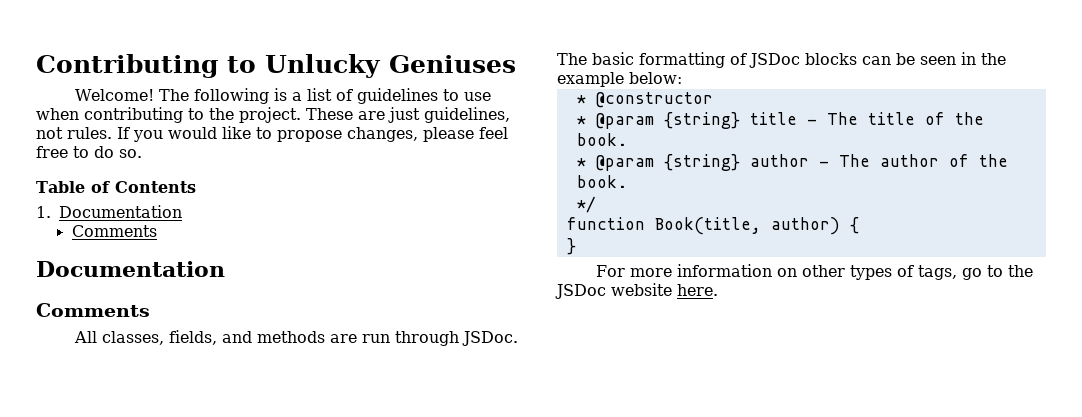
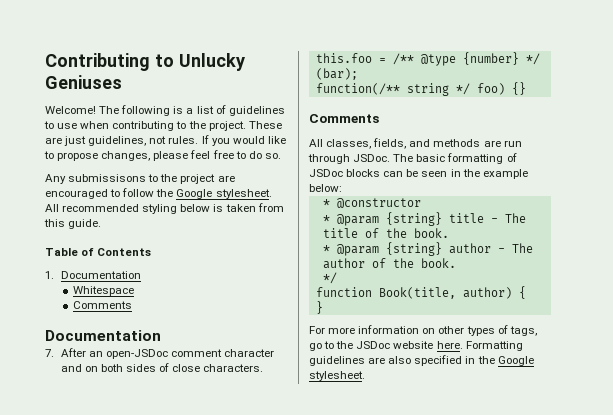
(142, 153) none -> [45,174,235,184] [45,188,272,199] [45,203,284,214] [44,219,102,229] // Any submissisons to the project are encouraged to follow the Google stylesheet. All recommended styling below is taken from this guide.
(182, 211) none -> [73,286,135,296] // Whitespace
(225, 269) none -> [45,348,275,359] [60,363,264,372] [315,52,540,66] [315,68,358,80] [315,82,526,96] // 7. After an open-JSDoc comment character and on both sides of close characters. // this.foo = /** @type {number} */ (bar); // function(/** string */ foo) {}
(718, 290) none -> [465,341,523,351] [309,355,534,366] [309,371,365,381] Formatting guidelines are also specified in the Google stylesheet.

